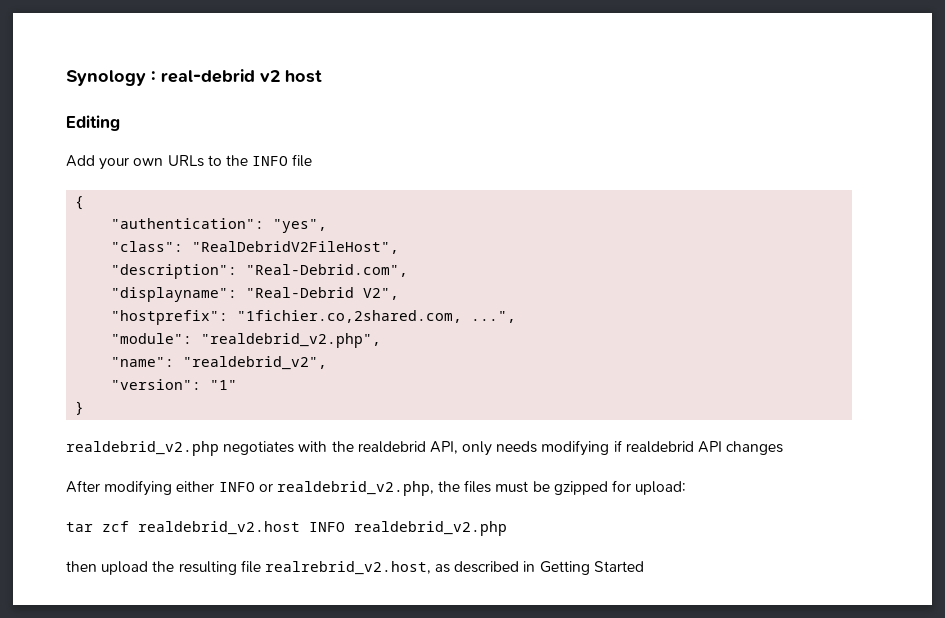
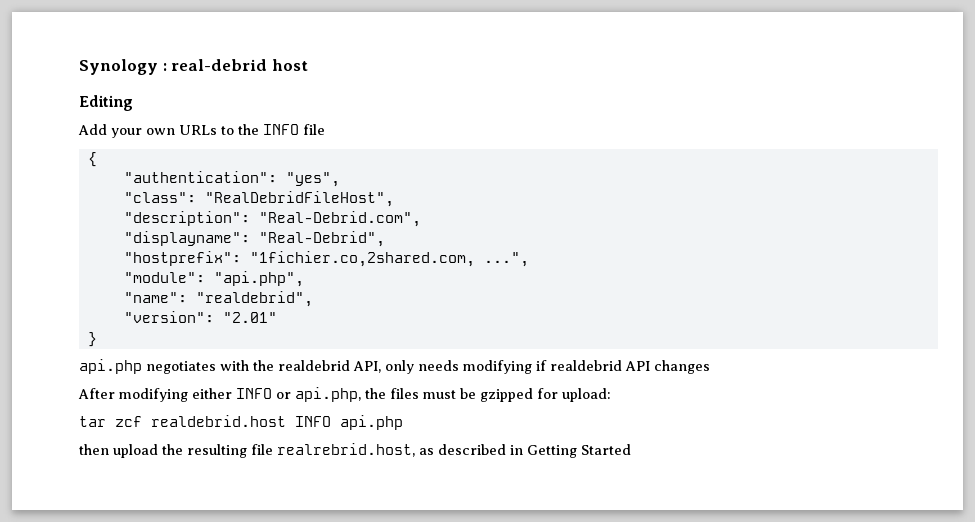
[260,70,280,82] v2 -> (268, 65) none
[192,241,400,254] "RealDebridV2FileHost", -> [204,191,394,207] "RealDebridFileHost",
[246,287,400,300] "Real-Debrid V2", -> [258,231,385,247] "Real-Debrid",
[201,333,382,348] "realdebrid_v2.php", -> [213,271,304,287] "api.php",
[183,356,328,370] "realdebrid_v2", -> [195,291,313,307] "realdebrid",
[210,380,238,390] "1" -> [222,312,277,323] "2.01"
[66,441,219,456] realdebrid_v2.php -> [79,359,142,374] api.php
[276,481,434,496] realdebrid_v2.php, -> [295,387,361,402] api.php,
[138,521,507,536] realdebrid_v2.host INFO realdebrid_v2.php -> [151,415,403,430] realdebrid.host INFO api.php
[264,561,431,575] realrebrid_v2.host, -> [277,443,415,457] realrebrid.host,

